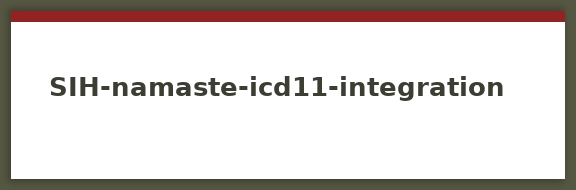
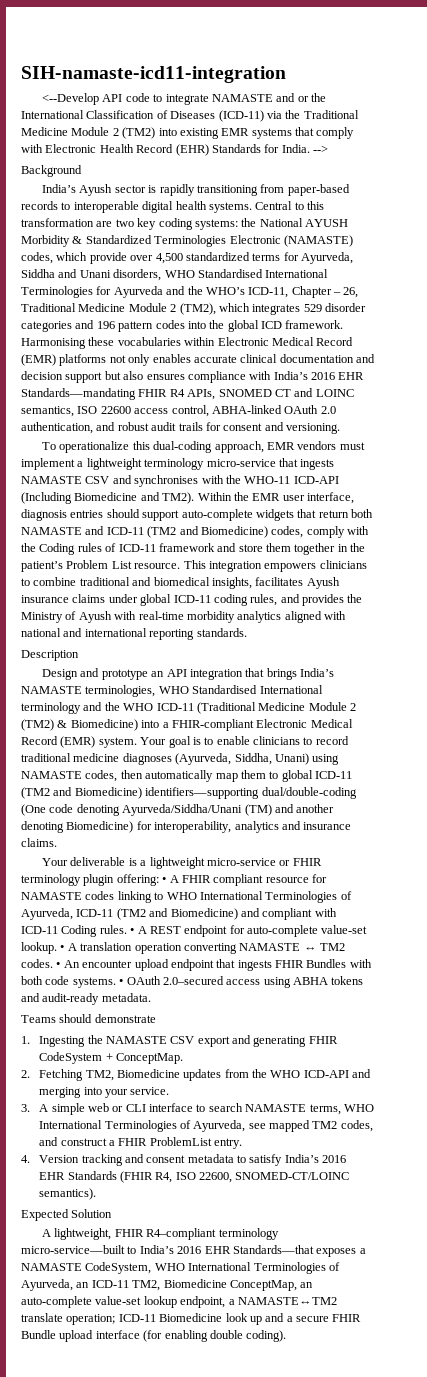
(505, 88) none -> [42,93,327,105] [21,110,359,122] [21,127,355,139] [21,144,328,156] [21,165,82,177] [42,184,350,196] [21,201,324,213] [21,218,348,230] [21,235,353,247] [21,252,353,264] [21,269,329,281] [21,286,359,298] [21,303,366,315] [21,320,344,332] [21,337,354,349] [21,354,375,366] [21,371,365,383] [21,388,354,400] [21,405,336,417] [21,422,340,434] [42,441,365,453] [21,458,335,470] [21,475,339,487] [21,492,354,504] [21,509,373,521] [21,526,369,538] [21,543,366,555] [21,560,367,572] [21,577,340,589] [21,594,363,606] [21,611,346,623] [21,628,247,640] [21,650,79,661] [42,668,335,680] [21,685,323,697] [21,702,356,714] [21,719,353,731] [21,736,349,748] [21,753,340,765] [21,770,352,782] [21,787,357,799] [21,804,335,816] [21,821,352,833] [21,838,57,847] [42,857,322,869] [21,874,327,886] [21,891,352,903] [21,908,337,920] [21,925,368,937] [21,942,345,954] [21,959,372,971] [21,976,364,988] [21,993,151,1005] [21,1014,156,1023] [21,1035,338,1047] [39,1052,183,1064] [21,1069,372,1081] [39,1087,170,1098] [21,1103,374,1115] [39,1120,373,1132] [39,1137,243,1149] [21,1154,347,1166] [39,1171,350,1183] [39,1188,97,1200] [21,1209,113,1221] [42,1228,279,1240] [21,1245,366,1257] [21,1262,340,1274] [21,1279,314,1291] [21,1296,337,1308] [21,1313,362,1325] [21,1330,287,1342] // <--Develop API code to integrate NAMASTE and or the International Classification of Diseases (ICD-11) via the Traditional Medicine Module 2 (TM2) into existing EMR systems that comply with Electronic Health Record (EHR) Standards for India. --> // Background // India’s Ayush sector is rapidly transitioning from paper-based records to interoperable digital health systems. Central to this transformation are two key coding systems: the National AYUSH Morbidity & Standardized Terminologies Electronic (NAMASTE) codes, which provide over 4,500 standardized terms for Ayurveda, Siddha and Unani disorders, WHO Standardised International Terminologies for Ayurveda and the WHO’s ICD-11, Chapter – 26, Traditional Medicine Module 2 (TM2), which integrates 529 disorder categories and 196 pattern codes into the global ICD framework. Harmonising these vocabularies within Electronic Medical Record (EMR) platforms not only enables accurate clinical documentation and decision support but also ensures compliance with India’s 2016 EHR Standards—mandating FHIR R4 APIs, SNOMED CT and LOINC semantics, ISO 22600 access control, ABHA-linked OAuth 2.0 authentication, and robust audit trails for consent and versioning. // To operationalize this dual-coding approach, EMR vendors must implement a lightweight terminology micro-service that ingests NAMASTE CSV and synchronises with the WHO-11 ICD-API (Including Biomedicine and TM2). Within the EMR user interface, diagnosis entries should support auto-complete widgets that return both NAMASTE and ICD-11 (TM2 and Biomedicine) codes, comply with the Coding rules of ICD-11 framework and store them together in the patient’s Problem List resource. This integration empowers clinicians to combine traditional and biomedical insights, facilitates Ayush insurance claims under global ICD-11 coding rules, and provides the Ministry of Ayush with real-time morbidity analytics aligned with national and international reporting standards. // Description // Design and prototype an API integration that brings India’s NAMASTE terminologies, WHO Standardised International terminology and the WHO ICD-11 (Traditional Medicine Module 2 (TM2) & Biomedicine) into a FHIR-compliant Electronic Medical Record (EMR) system. Your goal is to enable clinicians to record traditional medicine diagnoses (Ayurveda, Siddha, Unani) using NAMASTE codes, then automatically map them to global ICD-11 (TM2 and Biomedicine) identifiers—supporting dual/double-coding (One code denoting Ayurveda/Siddha/Unani (TM) and another denoting Biomedicine) for interoperability, analytics and insurance claims. // Your deliverable is a lightweight micro-service or FHIR terminology plugin offering: • A FHIR compliant resource for NAMASTE codes linking to WHO International Terminologies of Ayurveda, ICD-11 (TM2 and Biomedicine) and compliant with ICD-11 Coding rules. • A REST endpoint for auto-complete value-set lookup. • A translation operation converting NAMASTE ↔ TM2 codes. • An encounter upload endpoint that ingests FHIR Bundles with both code systems. • OAuth 2.0–secured access using ABHA tokens and audit-ready metadata. // Teams should demonstrate // 1. Ingesting the NAMASTE CSV export and generating FHIR CodeSystem + ConceptMap. // 2. Fetching TM2, Biomedicine updates from the WHO ICD-API and merging into your service. // 3. A simple web or CLI interface to search NAMASTE terms, WHO International Terminologies of Ayurveda, see mapped TM2 codes, and construct a FHIR ProblemList entry. // 4. Version tracking and consent metadata to satisfy India’s 2016 EHR Standards (FHIR R4, ISO 22600, SNOMED-CT/LOINC semantics). // Expected Solution // A lightweight, FHIR R4–compliant terminology micro-service—built to India’s 2016 EHR Standards—that exposes a NAMASTE CodeSystem, WHO International Terminologies of Ayurveda, an ICD-11 TM2, Biomedicine ConceptMap, an auto-complete value-set lookup endpoint, a NAMASTE↔TM2 translate operation; ICD-11 Biomedicine look up and a secure FHIR Bundle upload interface (for enabling double coding).

